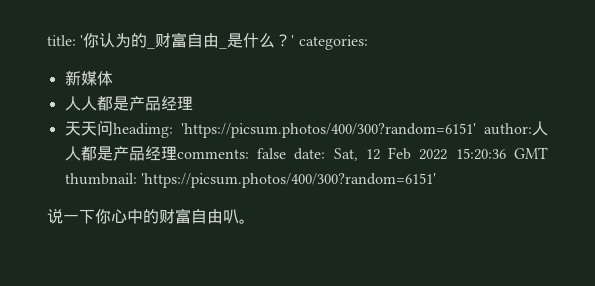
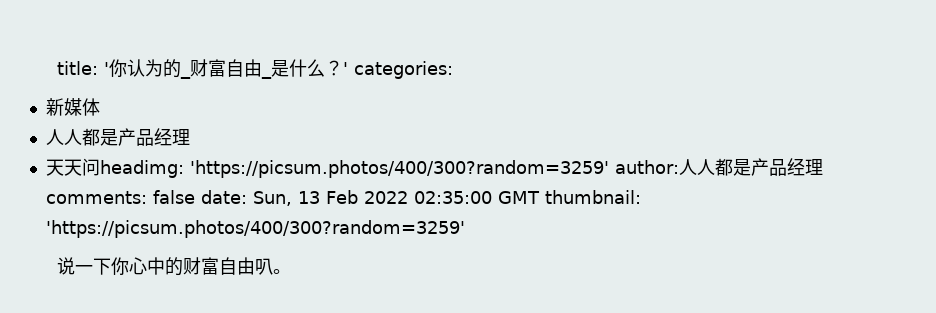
[180,123,476,138] 'https://picsum.photos/400/300?random=6151' -> [189,160,609,178] 'https://picsum.photos/400/300?random=3259'
[333,148,380,161] Sat, 12 -> [252,191,320,206] Sun, 13
[455,148,506,160] 15:20:36 -> [413,191,492,204] 02:35:00
[140,173,436,188] 'https://picsum.photos/400/300?random=6151' -> [45,220,465,238] 'https://picsum.photos/400/300?random=3259'

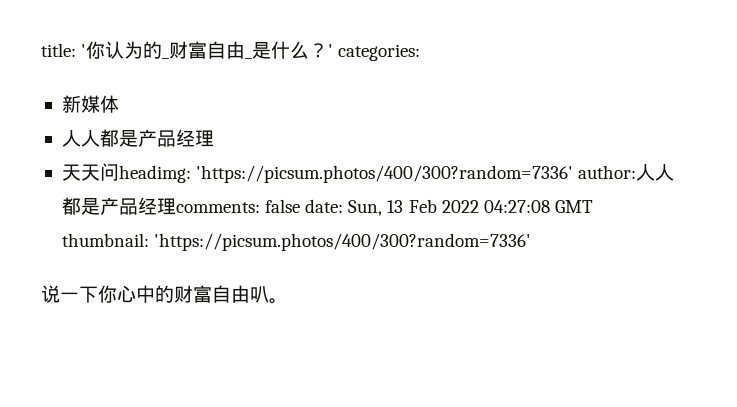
[189,160,609,178] 'https://picsum.photos/400/300?random=3259' -> [196,165,574,183] 'https://picsum.photos/400/300?random=7336'
[413,191,492,204] 02:35:00 -> [483,200,550,213] 04:27:08
[45,220,465,238] 'https://picsum.photos/400/300?random=3259' -> [154,233,532,251] 'https://picsum.photos/400/300?random=7336'

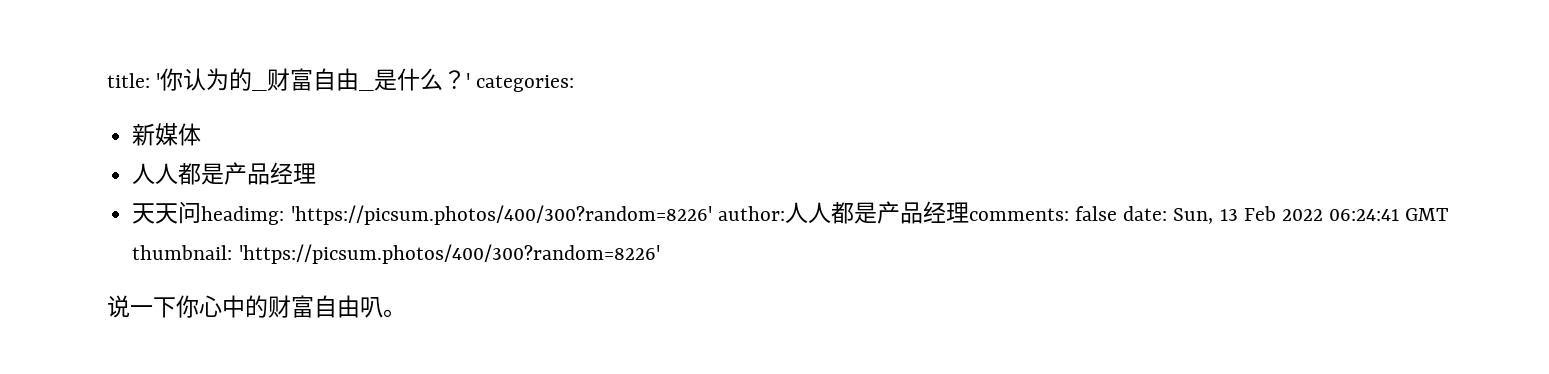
[196,165,574,183] 'https://picsum.photos/400/300?random=7336' -> [290,205,712,225] 'https://picsum.photos/400/300?random=8226'
[483,200,550,213] 04:27:08 -> [1329,209,1400,221] 06:24:41
[154,233,532,251] 'https://picsum.photos/400/300?random=7336' -> [238,244,660,264] 'https://picsum.photos/400/300?random=8226'

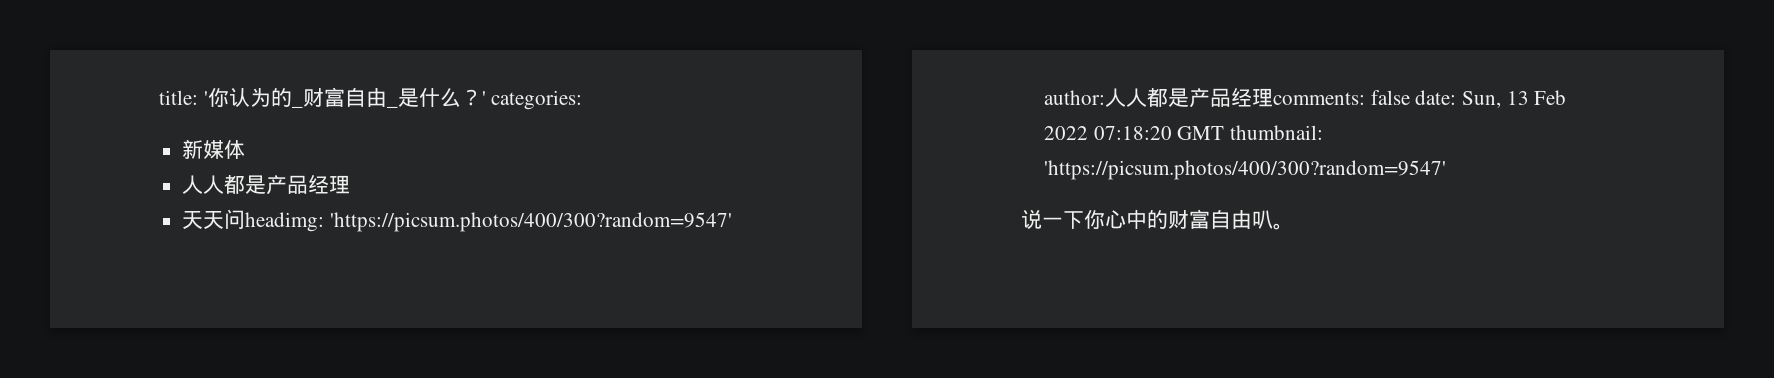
[290,205,712,225] 'https://picsum.photos/400/300?random=8226' -> [329,212,732,232] 'https://picsum.photos/400/300?random=9547'
[1329,209,1400,221] 06:24:41 -> [1093,126,1172,140] 07:18:20
[238,244,660,264] 'https://picsum.photos/400/300?random=8226' -> [1044,160,1447,180] 'https://picsum.photos/400/300?random=9547'

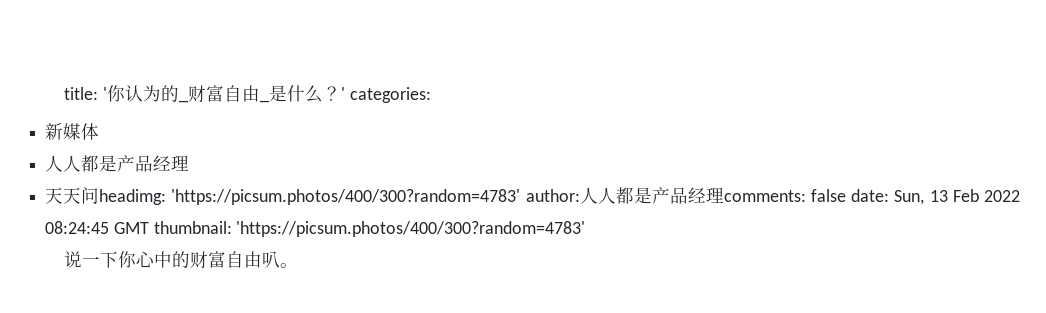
[329,212,732,232] 'https://picsum.photos/400/300?random=9547' -> [171,189,521,205] 'https://picsum.photos/400/300?random=4783'
[1093,126,1172,140] 07:18:20 -> [45,221,110,234] 08:24:45
[1044,160,1447,180] 'https://picsum.photos/400/300?random=9547' -> [236,221,586,237] 'https://picsum.photos/400/300?random=4783'

